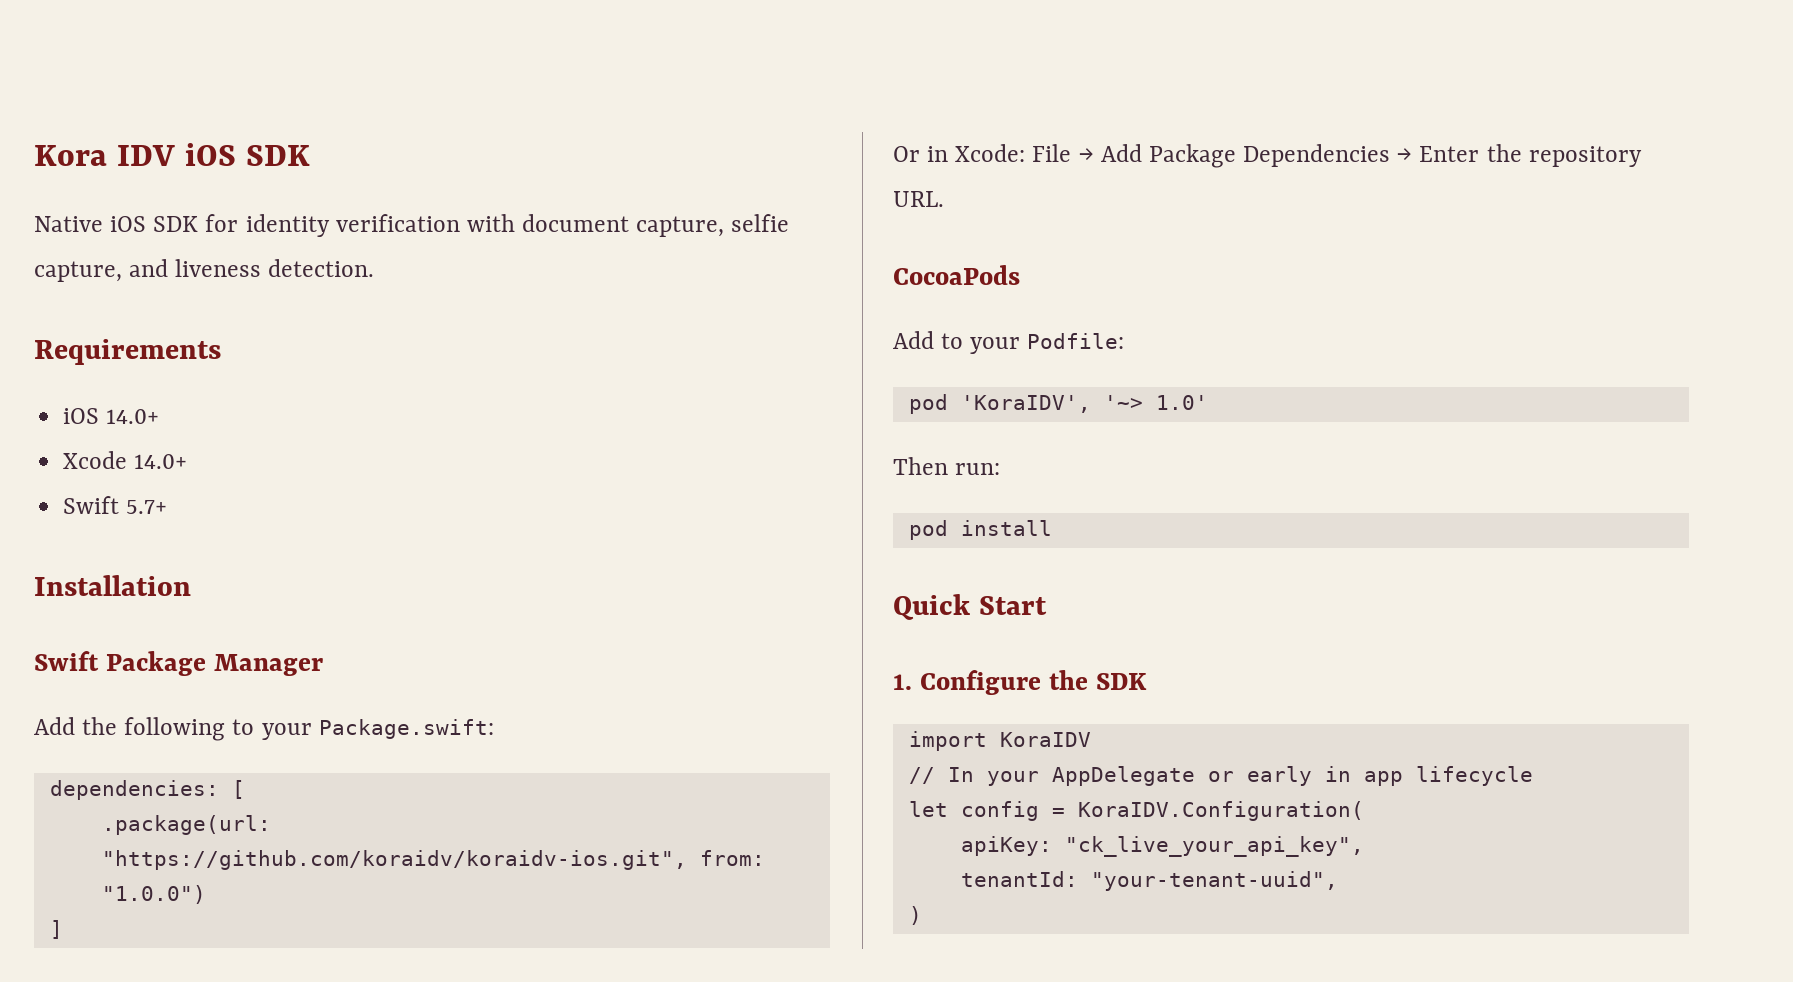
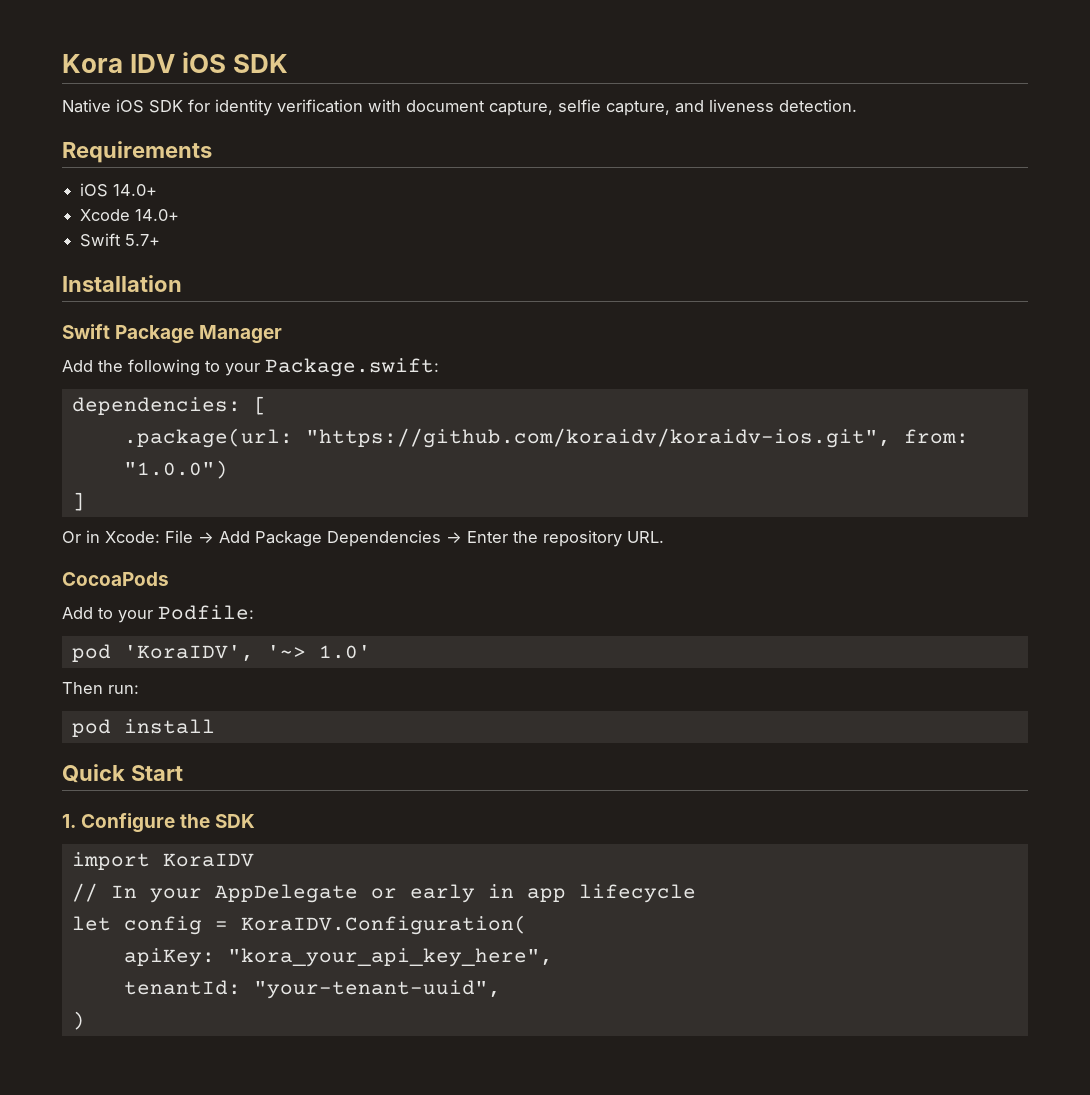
[1064,836,1364,857] "ck_live_your_api_key", -> [227,948,553,967] "kora_your_api_key_here",

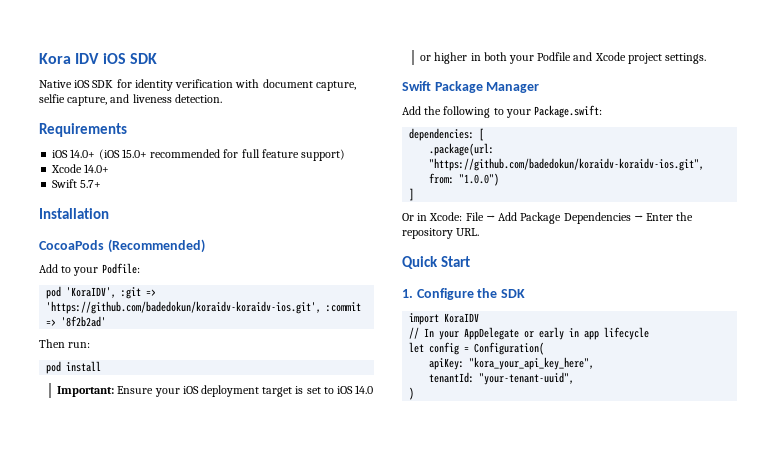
(158, 190) none -> [98,149,346,161] (iOS 15.0+ recommended for full feature support)
(182, 283) none -> [39,239,205,253] [39,263,140,276] [46,286,157,299] [46,301,362,314] [46,316,107,327] [39,339,91,348] [46,361,102,374] [57,385,374,397] [420,52,707,64] // CocoaPods (Recommended) // Add to your Podfile: // pod 'KoraIDV', :git => 'https://github.com/badedokun/koraidv-koraidv-ios.git', :commit => '8f2b2ad' // Then run: // pod install // Important: Ensure your iOS deployment target is set to iOS 14.0 or higher in both your Podfile and Xcode project settings.
[305,428,891,448] "https://github.com/koraidv/koraidv-ios.git", -> [429,158,705,171] "https://github.com/badedokun/koraidv-koraidv-ios.git",
[62,572,169,586] [62,605,254,623] [71,644,371,662] [62,682,139,694] [71,719,215,737] // CocoaPods // Add to your Podfile: // pod 'KoraIDV', '~> 1.0' // Then run: // pod install -> (480, 232) none
[240,915,527,935] KoraIDV.Configuration( -> [474,342,545,355] Configuration(

